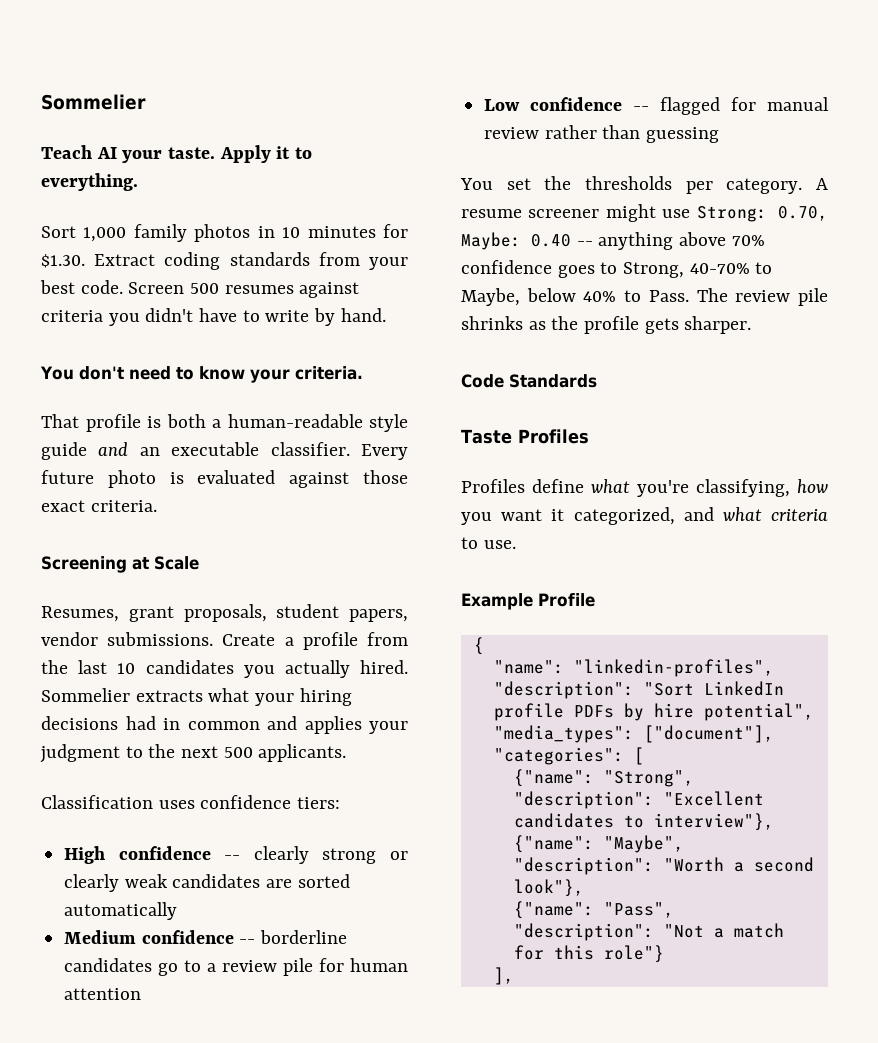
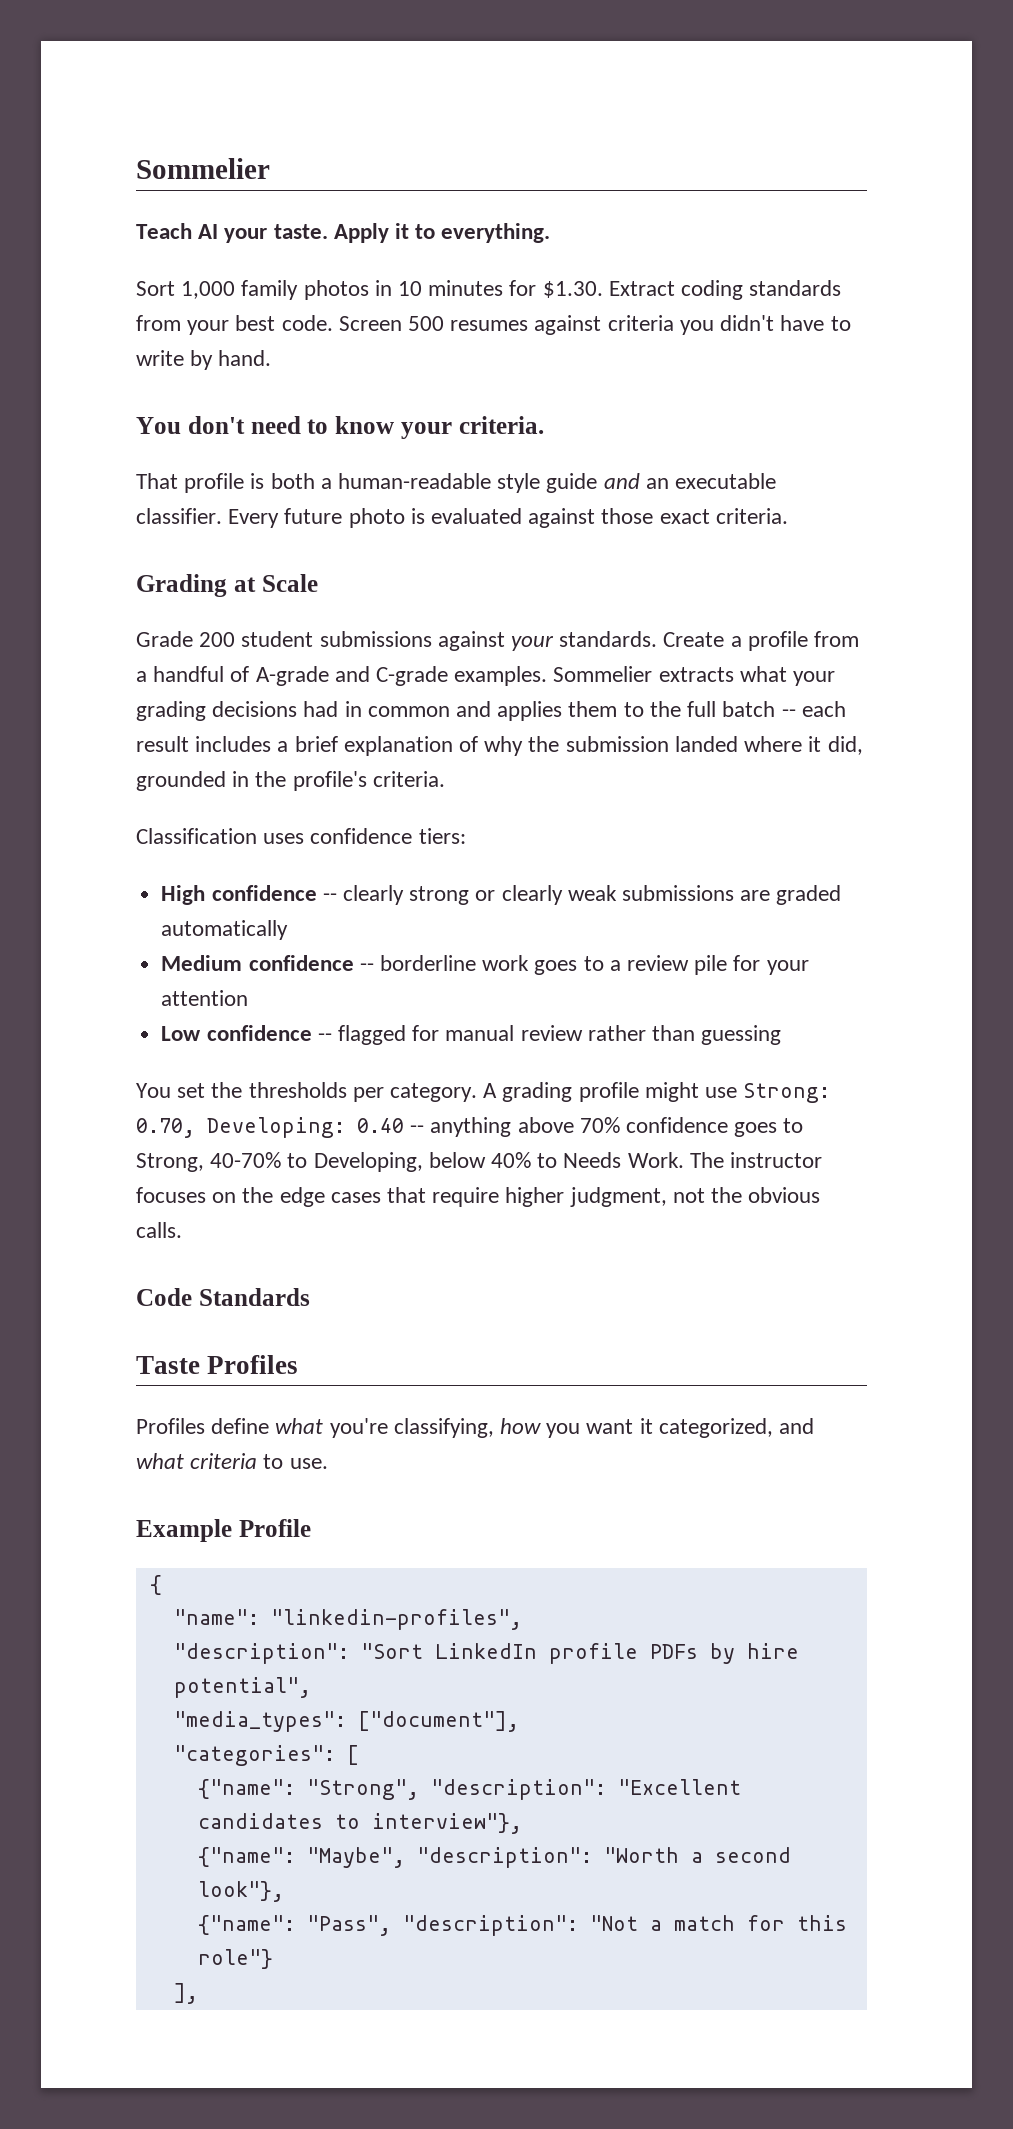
[41,556,127,573] Screening -> [136,574,227,597] Grading
[41,604,408,622] [41,632,408,650] [41,660,408,678] Resumes, grant proposals, student papers, vendor submissions. Create a profile from the last 10 candidates you actually hired. -> [136,631,860,651] [136,666,548,686] Grade 200 student submissions against your standards. Create a profile from a handful of A-grade and C-grade examples.
[299,688,352,706] hiring -> [136,701,206,721] grading
[369,721,408,734] [40,744,347,763] your judgment to the next 500 applicants. -> [568,701,846,717] [136,736,863,756] [136,771,445,791] them to the full batch -- each result includes a brief explanation of why the submission landed where it did, grounded in the profile's criteria.
[172,874,350,888] candidates are sorted -> [621,885,842,905] submissions are graded
[64,958,179,976] candidates go -> [482,955,578,975] work goes
[350,958,408,972] human -> [766,960,809,975] your
[461,209,600,218] resume screener -> [502,1082,639,1102] grading profile
[461,232,521,250] Maybe: -> [207,1117,345,1138] Developing:
[461,288,520,306] Maybe, -> [313,1152,423,1172] Developing,
[648,288,828,306] [461,316,752,334] Pass. The review pile shrinks as the profile gets sharper. -> [563,1152,823,1168] [136,1187,821,1207] [136,1222,182,1238] Needs Work. The instructor focuses on the edge cases that require higher judgment, not the obvious calls.

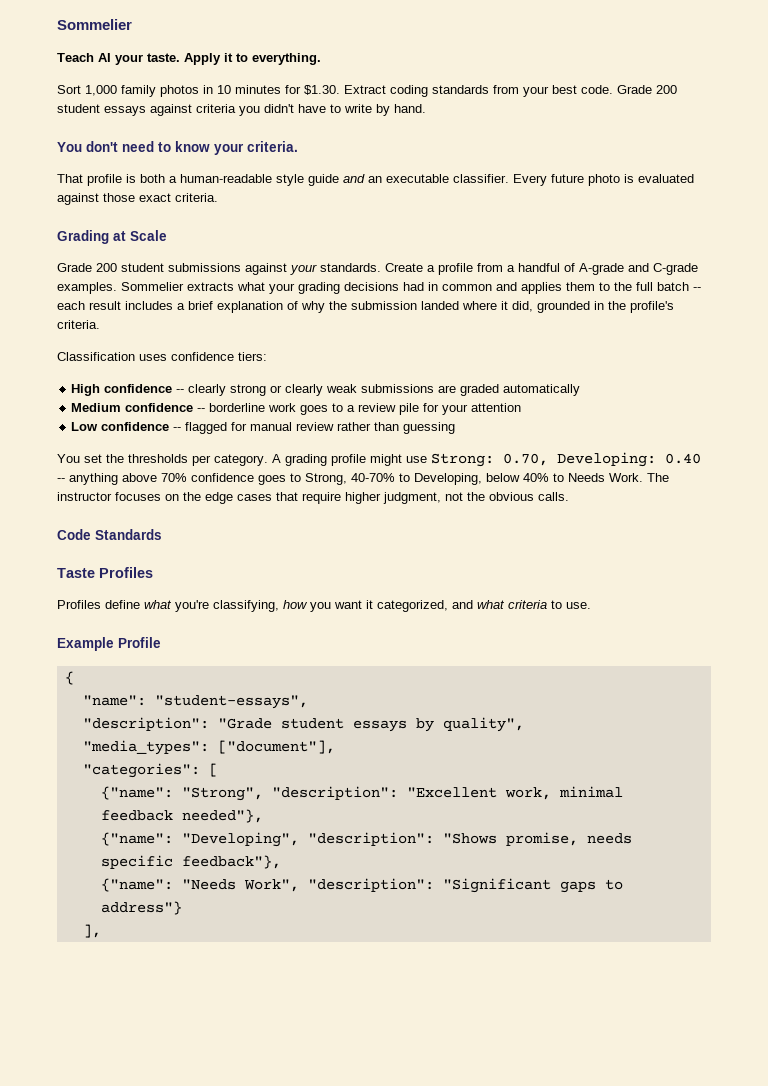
[338,316,529,331] Screen 500 resumes -> [617,85,677,94] [57,104,146,116] Grade 200 student essays
[270,1609,522,1630] [173,1643,799,1664] [173,1677,311,1698] "linkedin-profiles", // "description": "Sort LinkedIn profile PDFs by hire potential", -> [154,695,308,709] [82,717,524,732] "student-essays", // "description": "Grade student essays by quality",
[197,1813,522,1834] [197,1847,791,1868] [197,1881,284,1902] [197,1915,847,1936] [197,1949,273,1969] candidates to interview"}, // {"name": "Maybe", "description": "Worth a second look"}, // {"name": "Pass", "description": "Not a match for this role"} -> [504,786,623,800] [100,809,263,823] [100,832,632,847] [100,855,281,869] [100,878,623,893] [100,901,182,915] work, minimal feedback needed"}, // {"name": "Developing", "description": "Shows promise, needs specific feedback"}, // {"name": "Needs Work", "description": "Significant gaps to address"}

